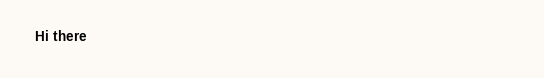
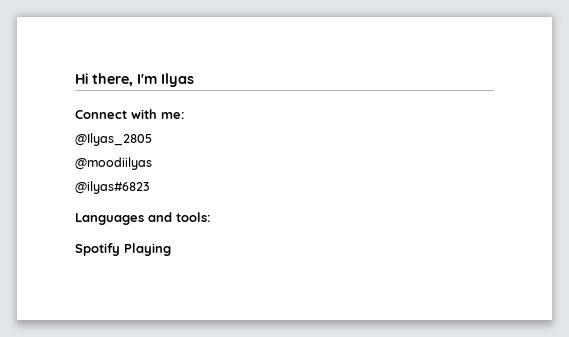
[53,30,87,41] there -> [92,73,194,87] [75,109,185,119] [75,133,152,146] [75,157,152,170] [75,181,150,194] [75,212,211,225] [75,243,171,256] there, I'm Ilyas // Connect with me: // @Ilyas_2805 // @moodiilyas // @ilyas#6823 // Languages and tools: // Spotify Playing

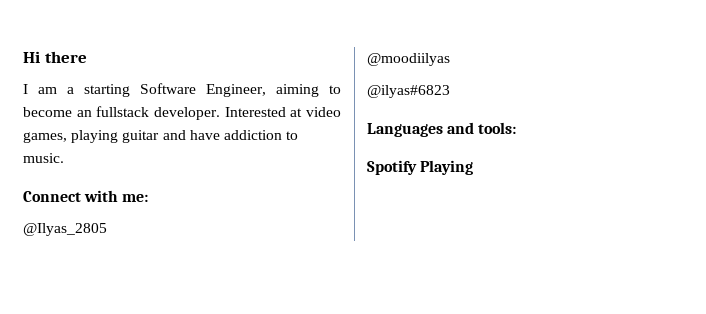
[92,73,194,87] there, I'm Ilyas -> [44,51,87,63] [23,83,341,97] [23,106,341,120] [23,130,299,143] [23,153,64,163] there // I am a starting Software Engineer, aiming to become an fullstack developer. Interested at video games, playing guitar and have addiction to music.

